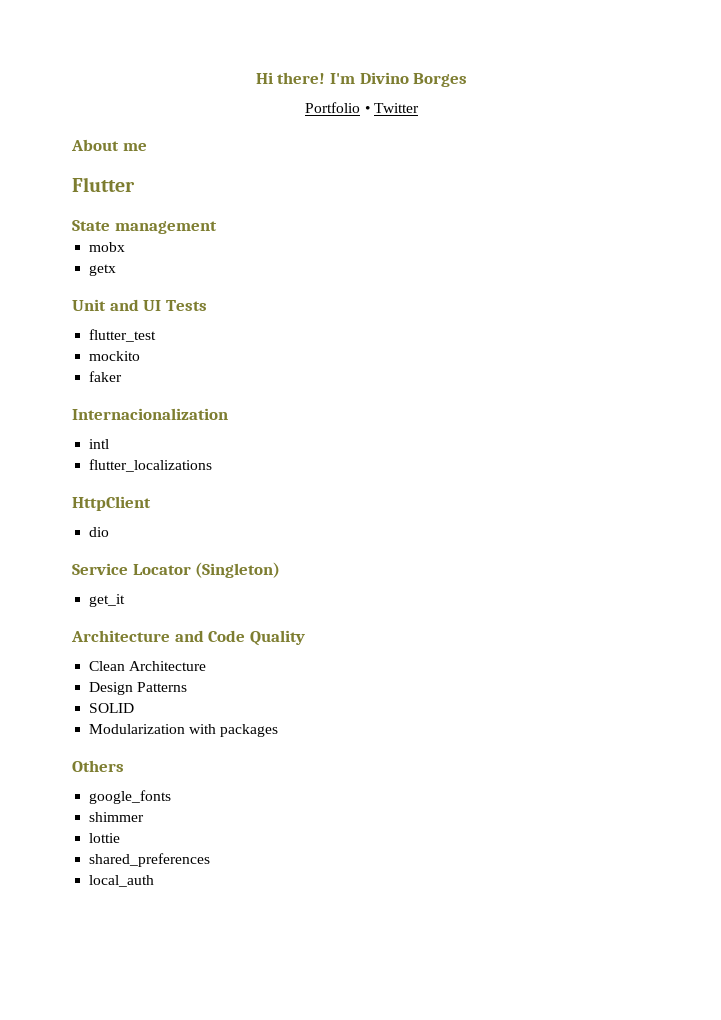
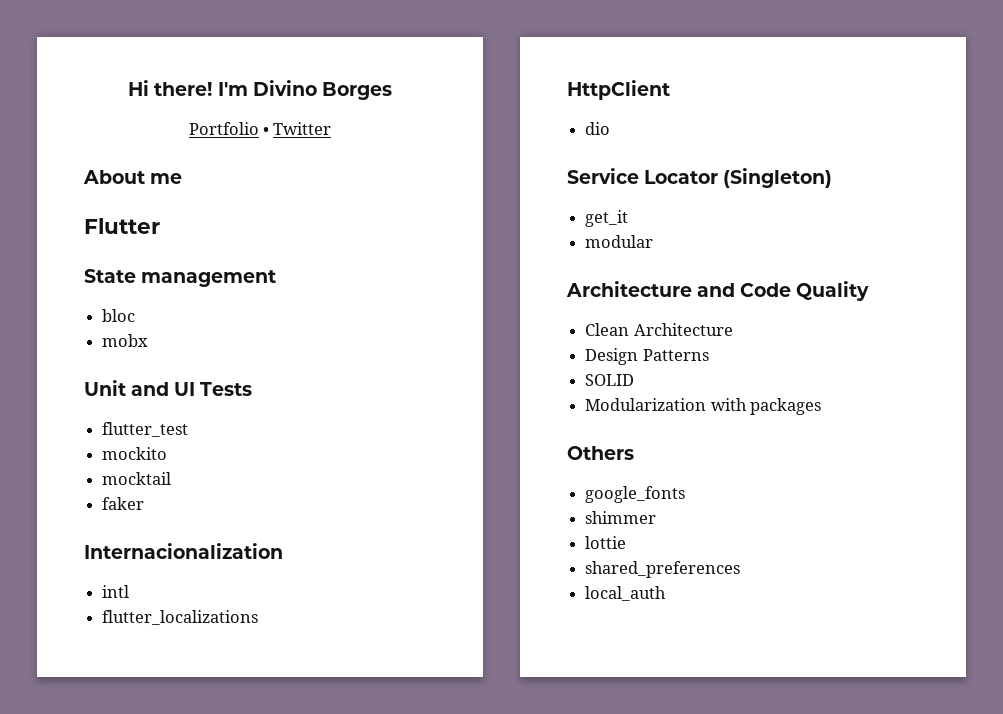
(217, 227) none -> [102,309,136,322] // bloc
[89,264,117,276] // getx -> (149, 340) none
(141, 356) none -> [102,472,172,485] // mocktail
(126, 600) none -> [585,235,654,248] // modular

